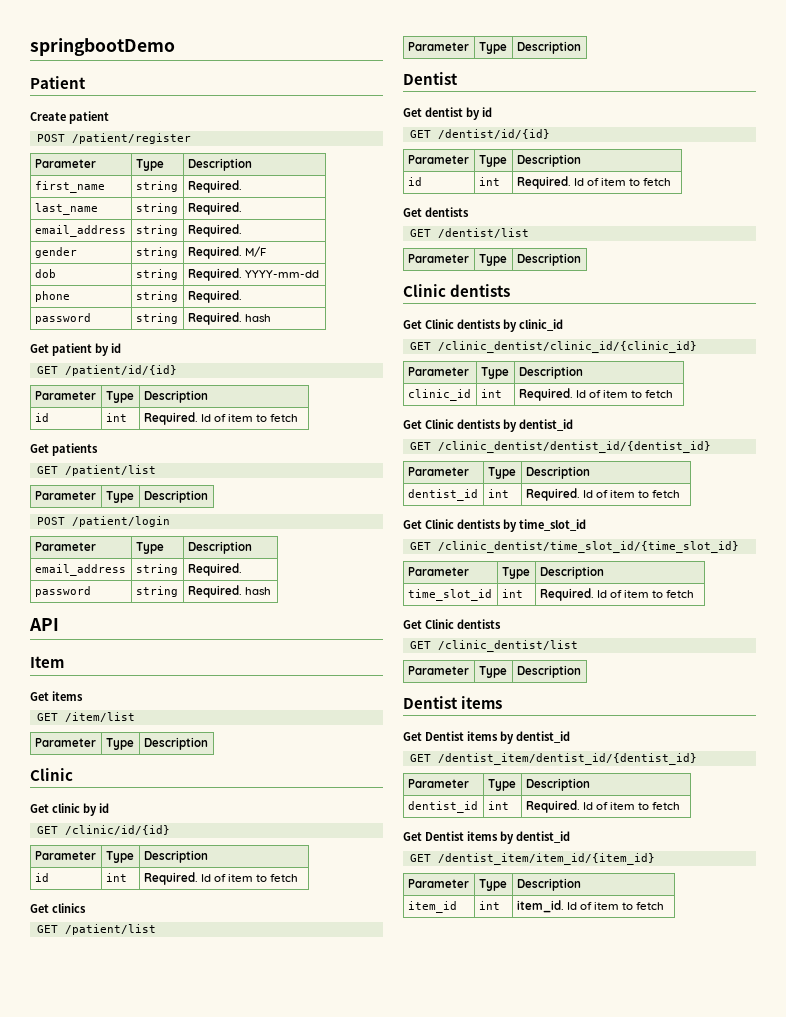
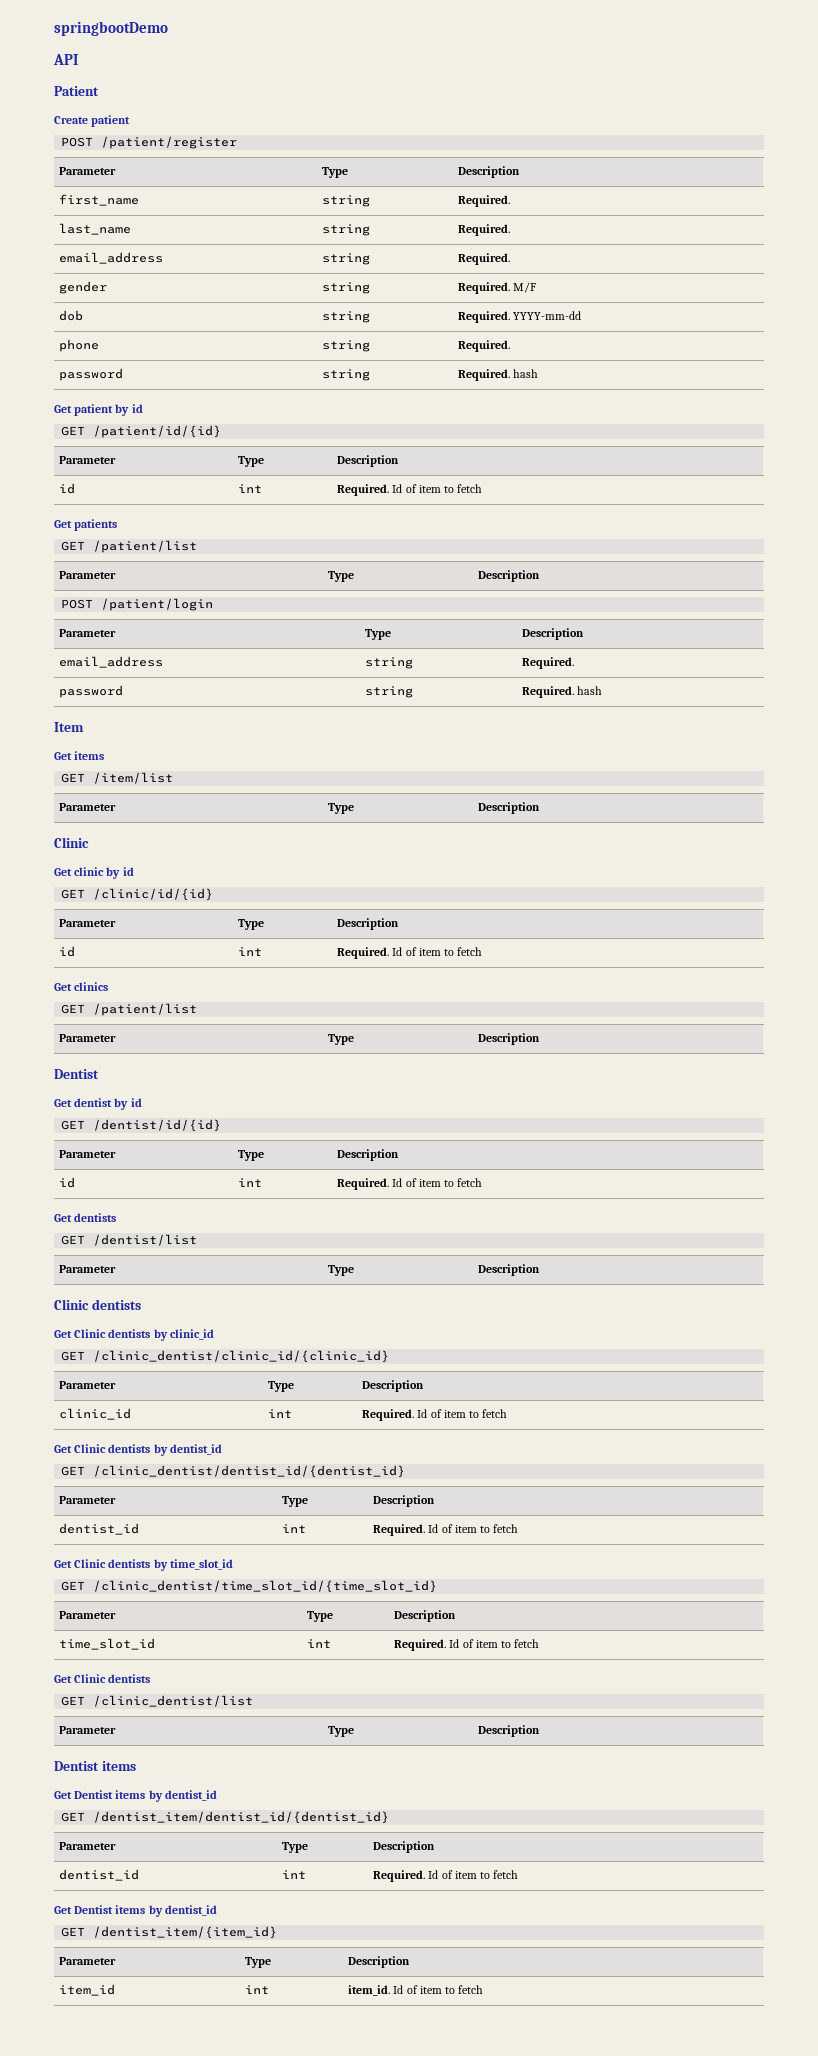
(175, 47) none -> [53,54,78,65] // API
[29,618,59,631] // API -> (603, 690) none
[437,853,655,865] /dentist_item/item_id/{item_id} -> [93,1926,278,1939] /dentist_item/{item_id}

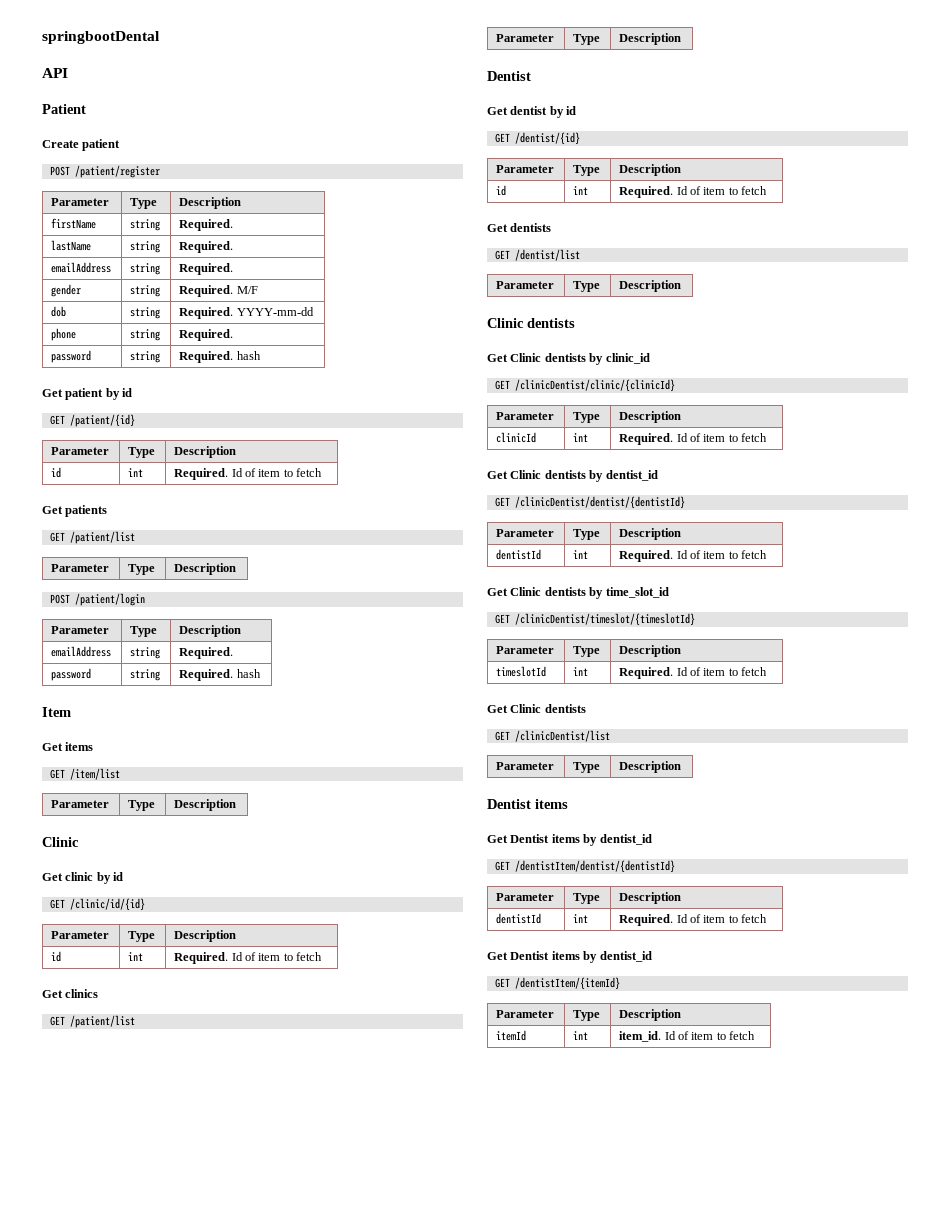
[54,21,168,36] springbootDemo -> [42,31,160,44] springbootDental
[59,194,140,206] [322,195,371,207] [458,195,511,207] [59,223,132,235] [322,224,371,236] [458,224,511,236] [59,252,164,264] first_name | string | Required. // last_name | string | Required. // email_address -> [51,218,97,229] [130,219,161,231] [179,219,234,231] [51,240,92,251] [130,241,161,253] [179,241,234,253] [51,262,112,273] firstName | string | Required. // lastName | string | Required. // emailAddress
[93,425,222,438] /patient/id/{id} -> [69,414,135,427] /patient/{id}
[59,656,164,668] email_address -> [51,646,112,657] emailAddress
[93,1119,222,1132] /dentist/id/{id} -> [514,132,580,145] /dentist/{id}
[93,1350,390,1363] [59,1381,117,1389] [268,1381,295,1392] [362,1380,425,1392] [59,1408,132,1420] /clinic_dentist/clinic_id/{clinic_id} // Parameter | Type | Description // clinic_id -> [514,379,675,392] [496,412,555,420] [573,412,601,423] [619,411,682,423] [496,432,537,443] /clinicDentist/clinic/{clinicId} // Parameter | Type | Description // clinicId
[93,1465,406,1478] [59,1496,117,1504] [282,1496,309,1507] [373,1495,436,1507] [59,1523,140,1535] /clinic_dentist/dentist_id/{dentist_id} // Parameter | Type | Description // dentist_id -> [514,496,685,509] [496,529,555,537] [573,529,601,540] [619,528,682,540] [496,549,542,560] /clinicDentist/dentist/{dentistId} // Parameter | Type | Description // dentistId
[93,1580,438,1593] [59,1611,117,1619] [307,1611,334,1622] [394,1610,457,1622] [59,1638,156,1650] /clinic_dentist/time_slot_id/{time_slot_id} // Parameter | Type | Description // time_slot_id -> [514,613,695,626] [496,646,555,654] [573,646,601,657] [619,645,682,657] [496,666,547,677] /clinicDentist/timeslot/{timeslotId} // Parameter | Type | Description // timeslotId
[93,1695,254,1707] /clinic_dentist/list -> [514,730,610,742] /clinicDentist/list
[93,1811,390,1824] [59,1842,117,1850] [282,1842,309,1853] [373,1841,436,1853] [59,1869,140,1881] /dentist_item/dentist_id/{dentist_id} // Parameter | Type | Description // dentist_id -> [514,860,675,873] [496,893,555,901] [573,893,601,904] [619,892,682,904] [496,913,542,924] /dentistItem/dentist/{dentistId} // Parameter | Type | Description // dentistId
[93,1926,278,1939] [59,1957,117,1965] [245,1957,272,1968] [348,1956,411,1968] [59,1984,116,1996] /dentist_item/{item_id} // Parameter | Type | Description // item_id -> [514,977,620,990] [496,1010,555,1018] [573,1010,601,1021] [619,1009,682,1021] [496,1030,527,1041] /dentistItem/{itemId} // Parameter | Type | Description // itemId

